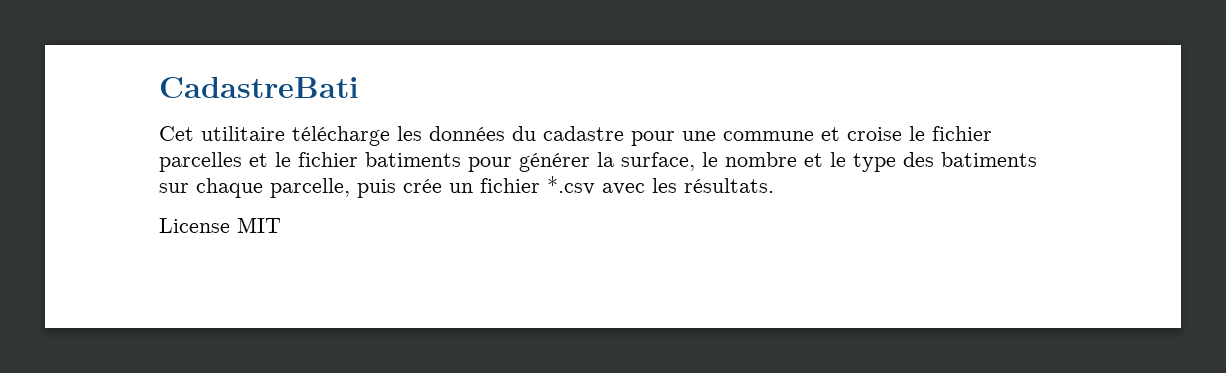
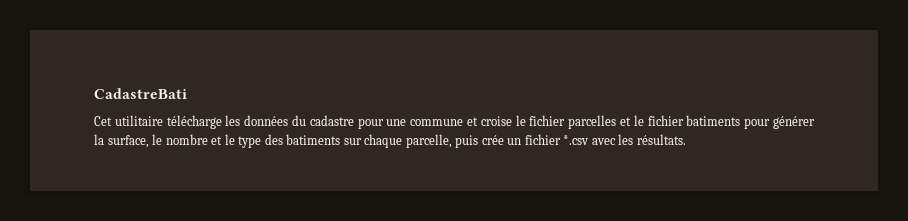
[159,217,281,233] // License MIT -> (686, 139) none

